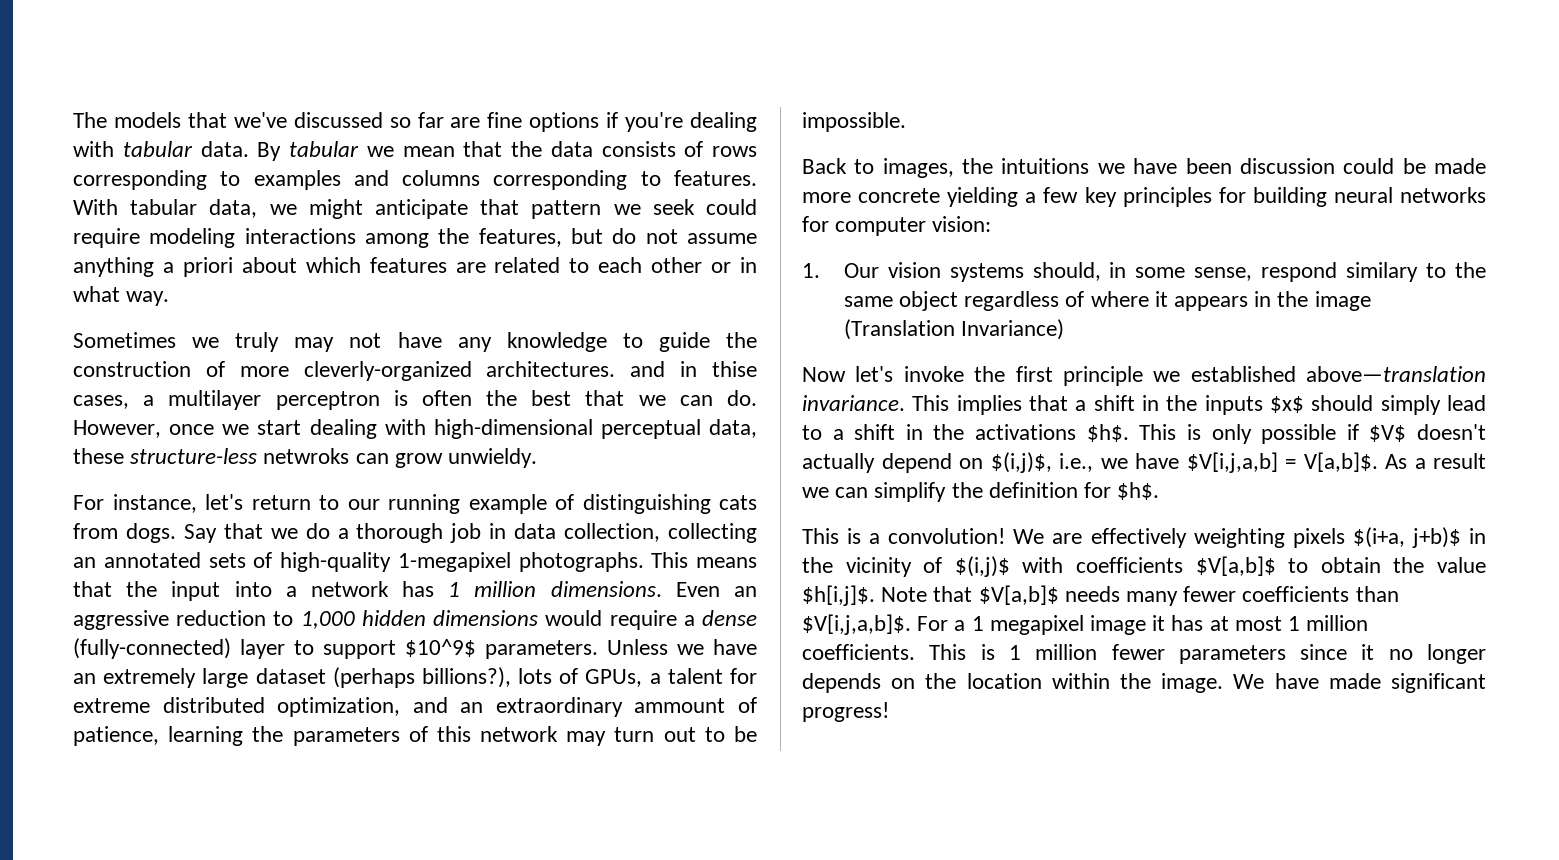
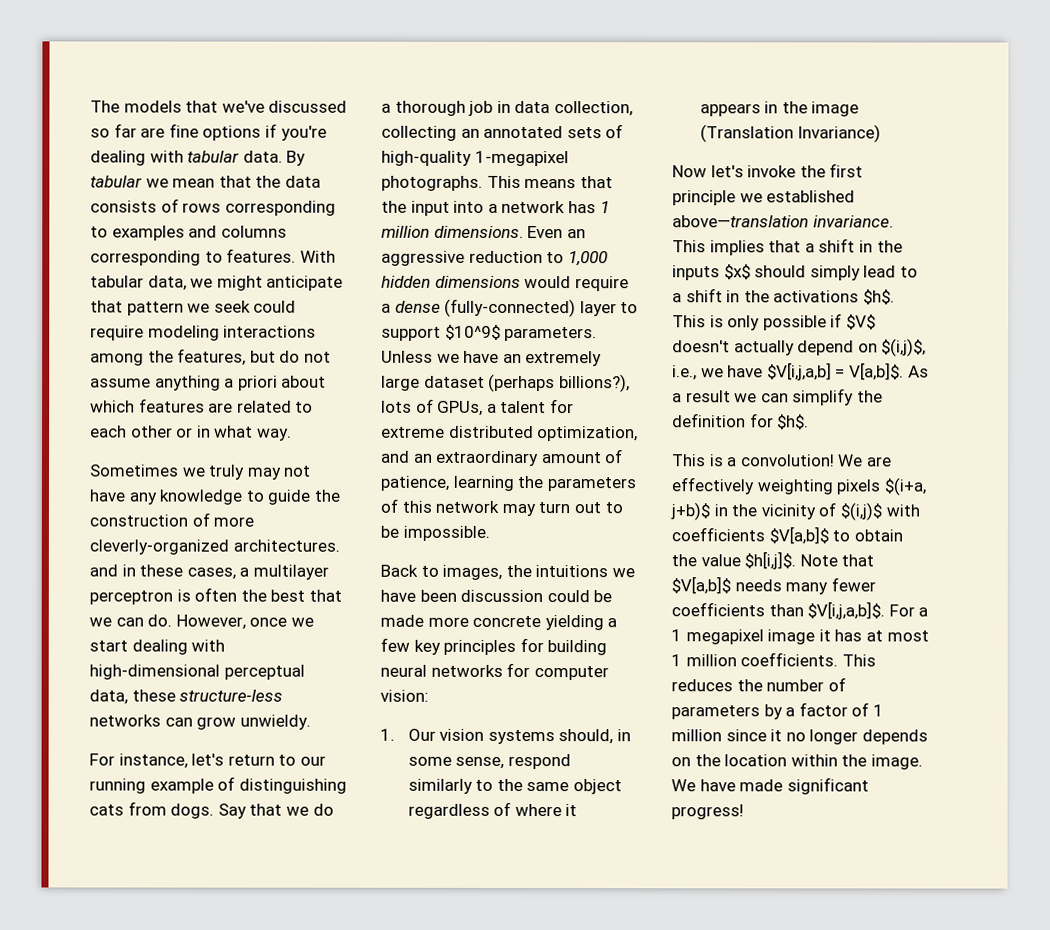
[712,361,757,377] thise -> [139,564,184,577] these
[263,448,350,464] netwroks -> [89,714,161,727] networks
[634,698,726,713] ammount -> [541,452,602,464] amount
[1346,262,1419,282] similary -> [407,778,473,794] similarly
[980,644,1286,664] is 1 million fewer parameters -> [671,677,846,692] [671,702,884,720] [671,729,722,742] reduces the number of parameters by a factor of 1 million

